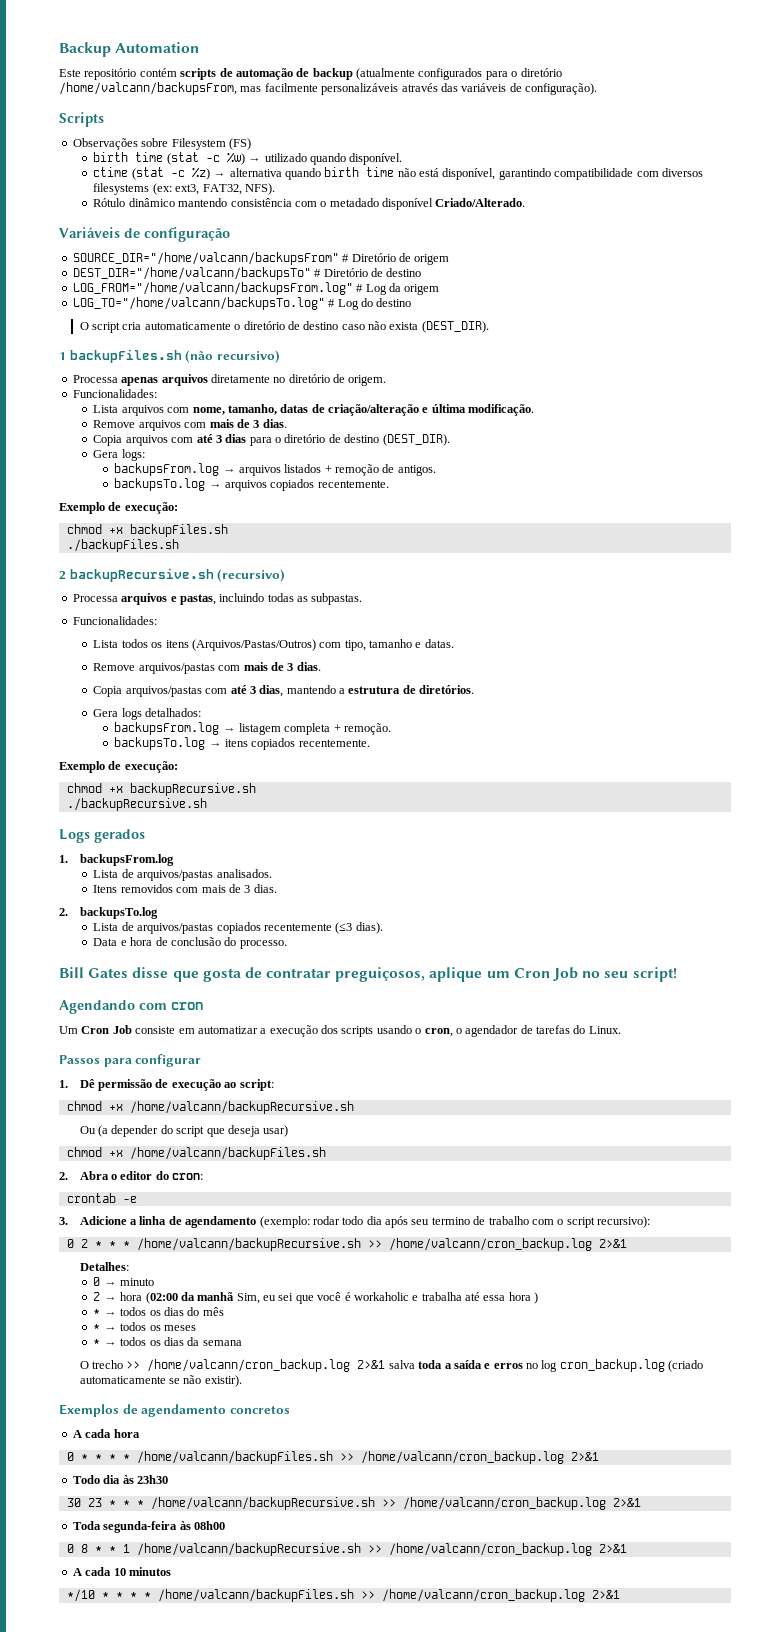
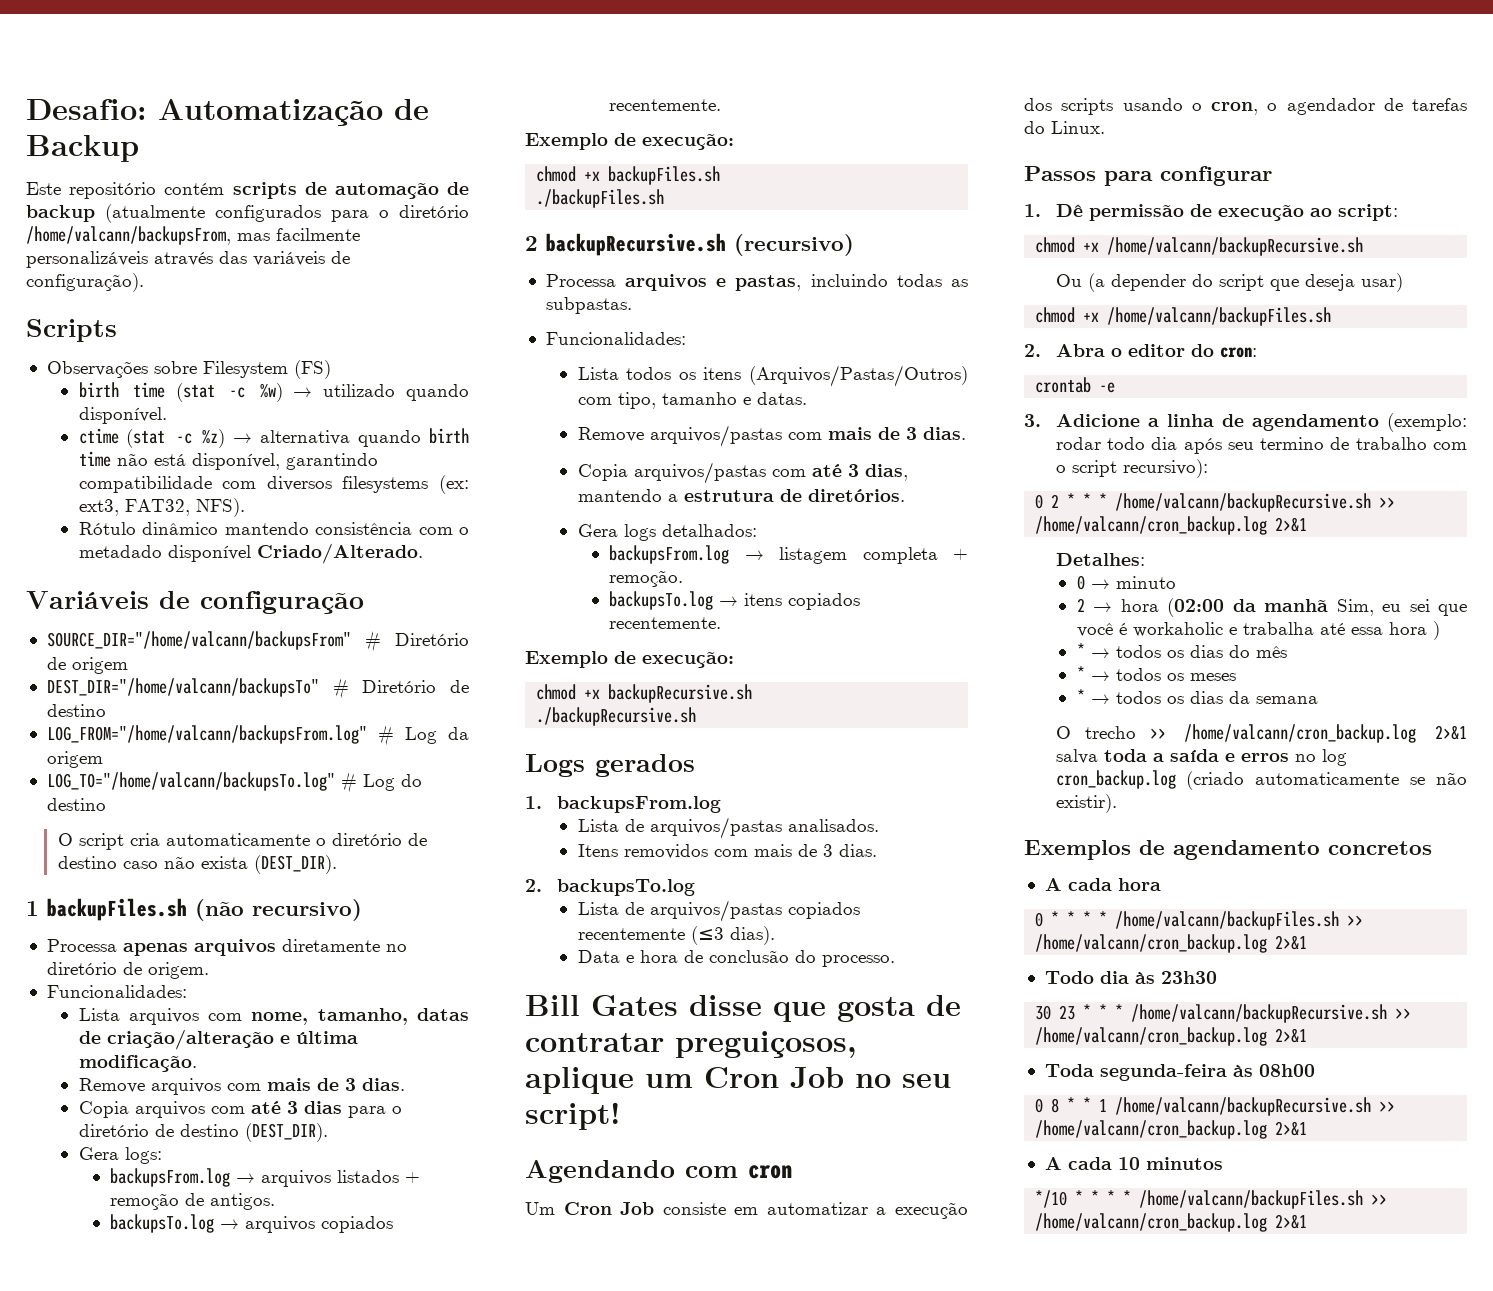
(59, 49) none -> [26,99,429,126] Desafio: Automatização de
[115,42,200,53] Automation -> (139, 148) none

